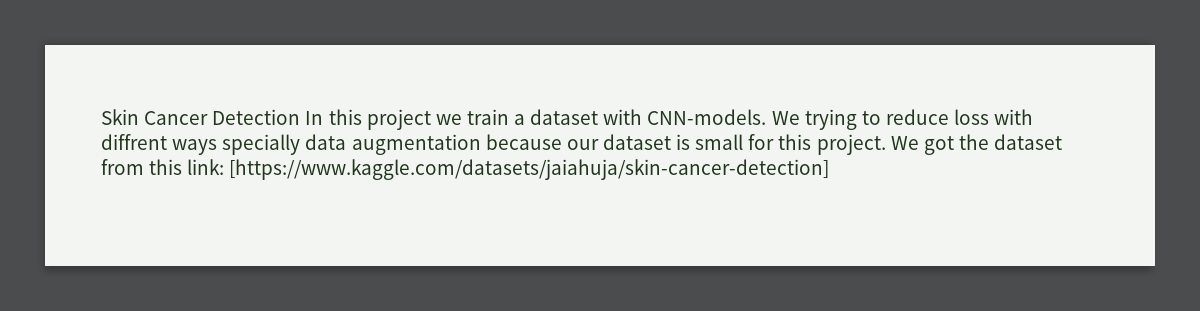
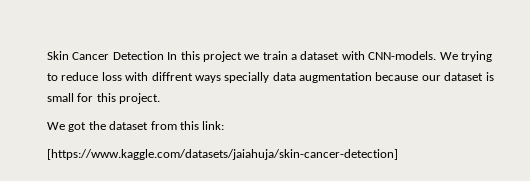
(886, 144) none -> (161, 98) //
(225, 167) none -> (225, 125) //

